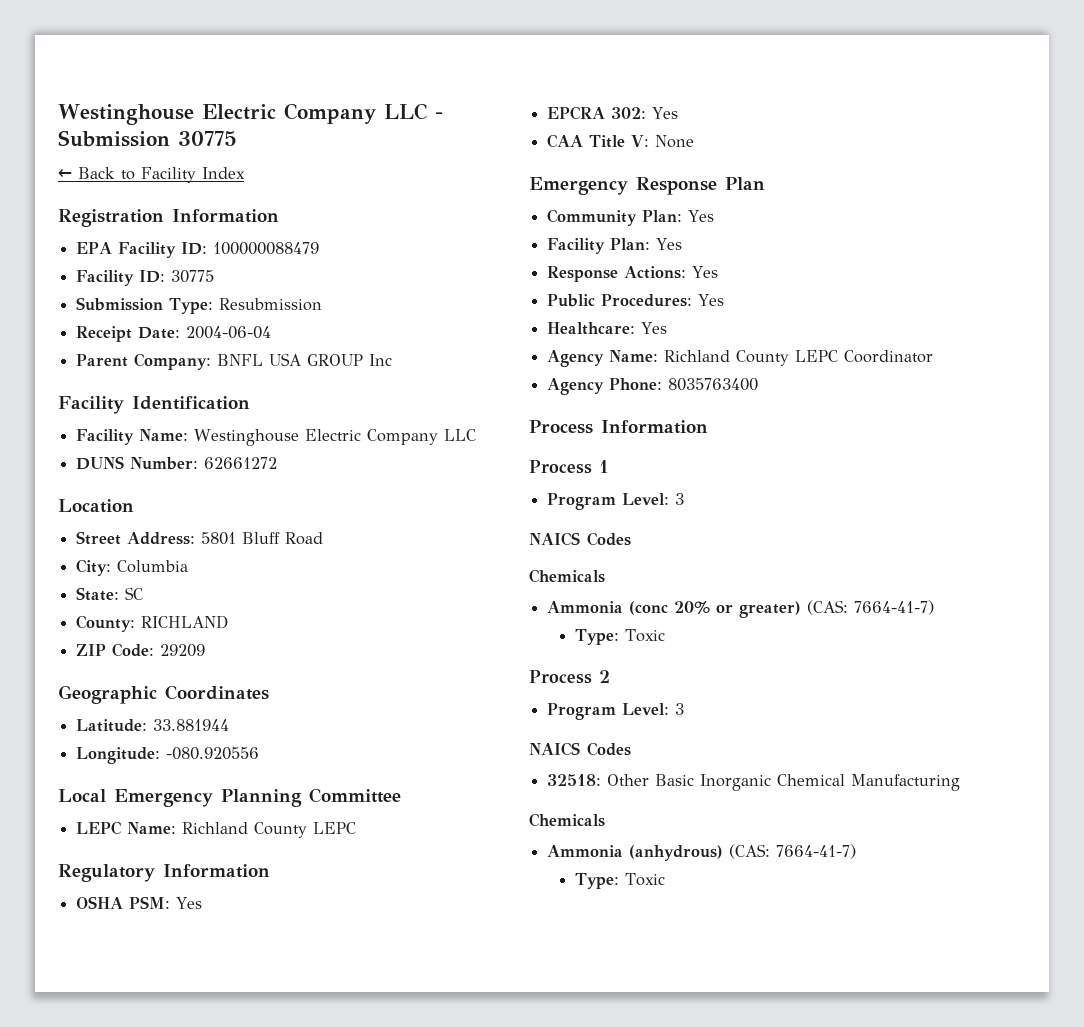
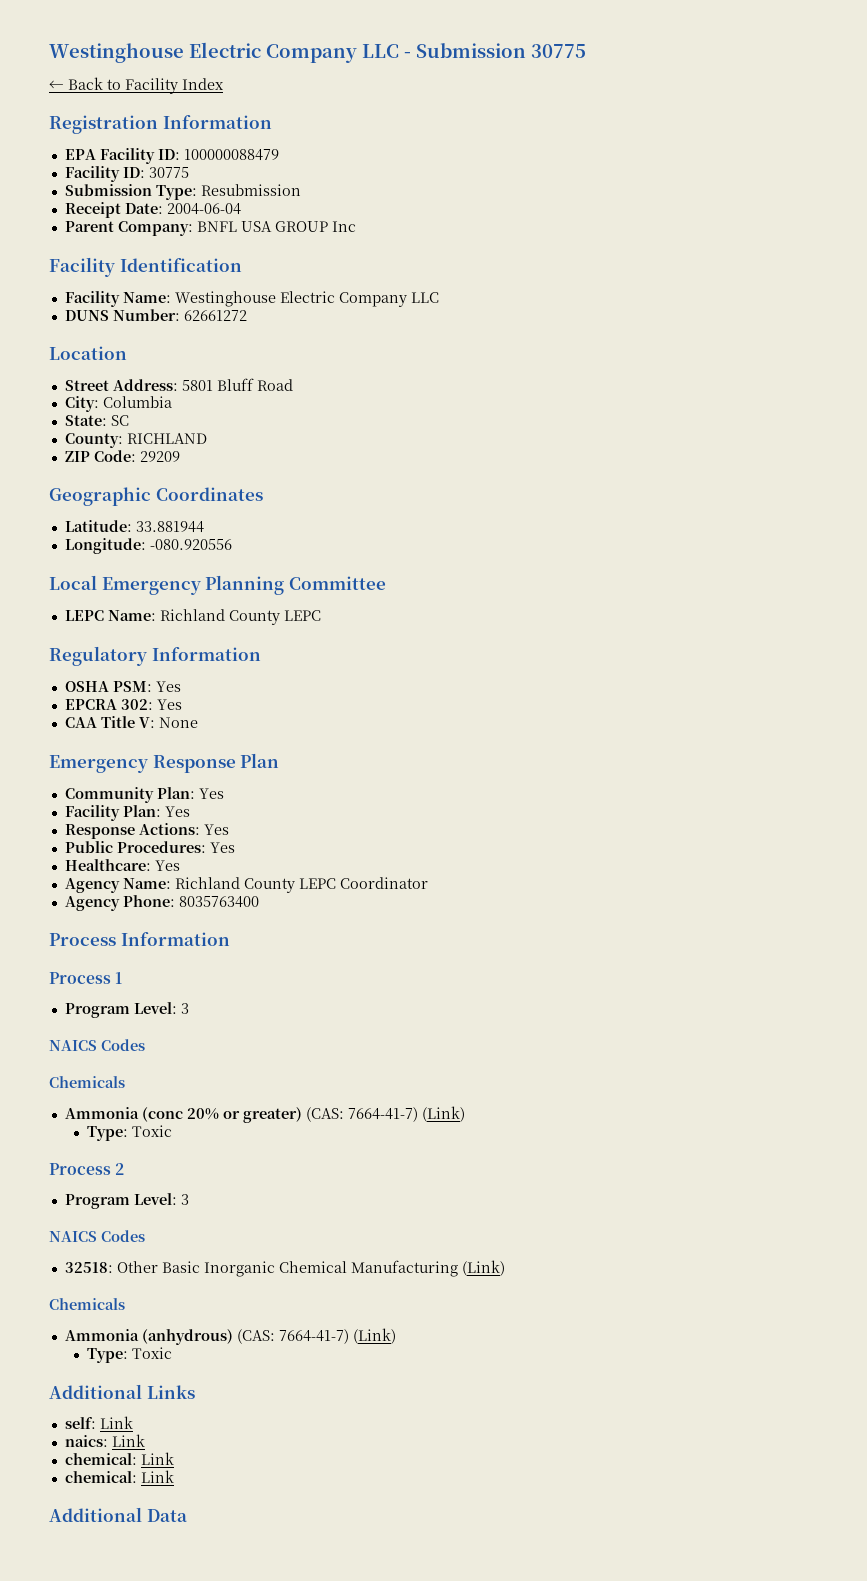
(935, 607) none -> [421,1106,465,1122] (Link)
(961, 782) none -> [461,1260,505,1276] (Link)
[574,873,665,889] // Type: Toxic -> [352,1328,396,1344] [86,1347,172,1363] [49,1384,195,1399] [64,1416,133,1429] [64,1434,145,1447] [64,1452,174,1465] [64,1470,174,1483] [49,1507,187,1522] (Link) // Type: Toxic // Additional Links // self: Link // naics: Link // chemical: Link // chemical: Link // Additional Data

